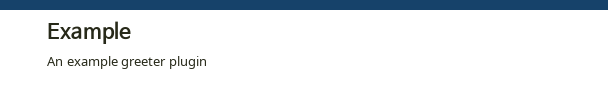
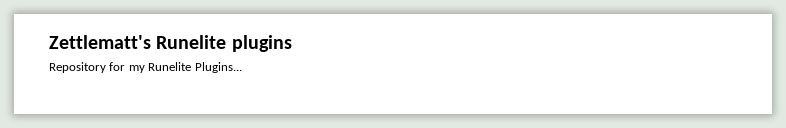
[47,21,131,44] [47,56,207,69] Example // An example greeter plugin -> [49,35,292,52] [49,62,242,73] Zettlematt's Runelite plugins // Repository for my Runelite Plugins...

